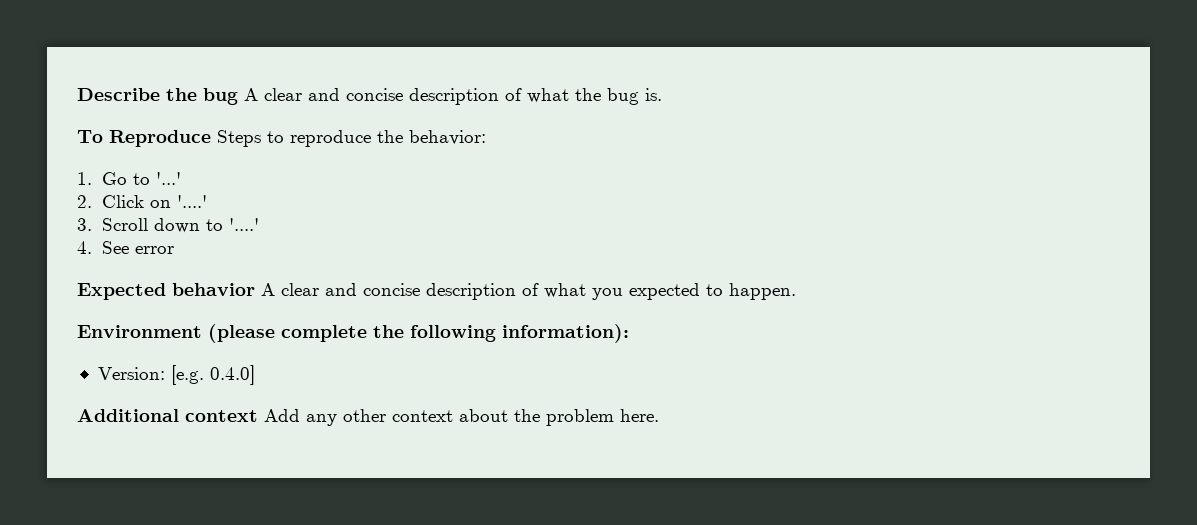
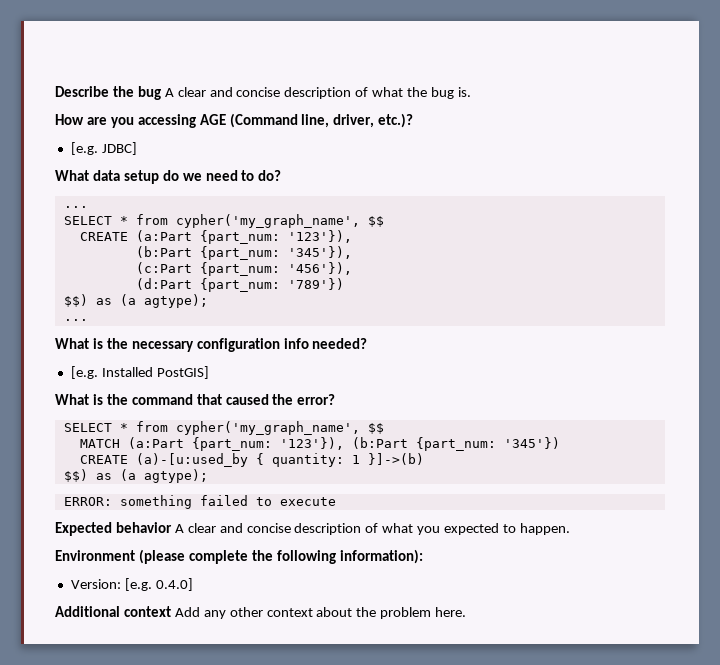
[77,130,486,147] [77,172,181,185] [77,195,207,208] [77,218,259,233] [77,241,174,254] To Reproduce Steps to reproduce the behavior: // 1. Go to '...' // 2. Click on '....' // 3. Scroll down to '....' // 4. See error -> [55,113,414,128] [70,142,137,155] [55,170,282,184] [63,206,88,208] [63,214,384,228] [79,230,352,244] [135,246,352,260] [135,262,352,276] [135,278,344,292] [63,294,208,308] [63,319,88,321] [55,338,368,352] [70,366,209,379] [55,394,336,405] [63,421,384,435] [79,437,560,451] [79,453,424,467] [63,469,208,483] [63,495,336,509] How are you accessing AGE (Command line, driver, etc.)? // [e.g. JDBC] // What data setup do we need to do? // ... // SELECT * from cypher('my_graph_name', $$ // CREATE (a:Part {part_num: '123'}), // (b:Part {part_num: '345'}), // (c:Part {part_num: '456'}), // (d:Part {part_num: '789'}) // $$) as (a agtype); // ... // What is the necessary configuration info needed? // [e.g. Installed PostGIS] // What is the command that caused the error? // SELECT * from cypher('my_graph_name', $$ // MATCH (a:Part {part_num: '123'}), (b:Part {part_num: '345'}) // CREATE (a)-[u:used_by { quantity: 1 }]->(b) // $$) as (a agtype); // ERROR: something failed to execute

